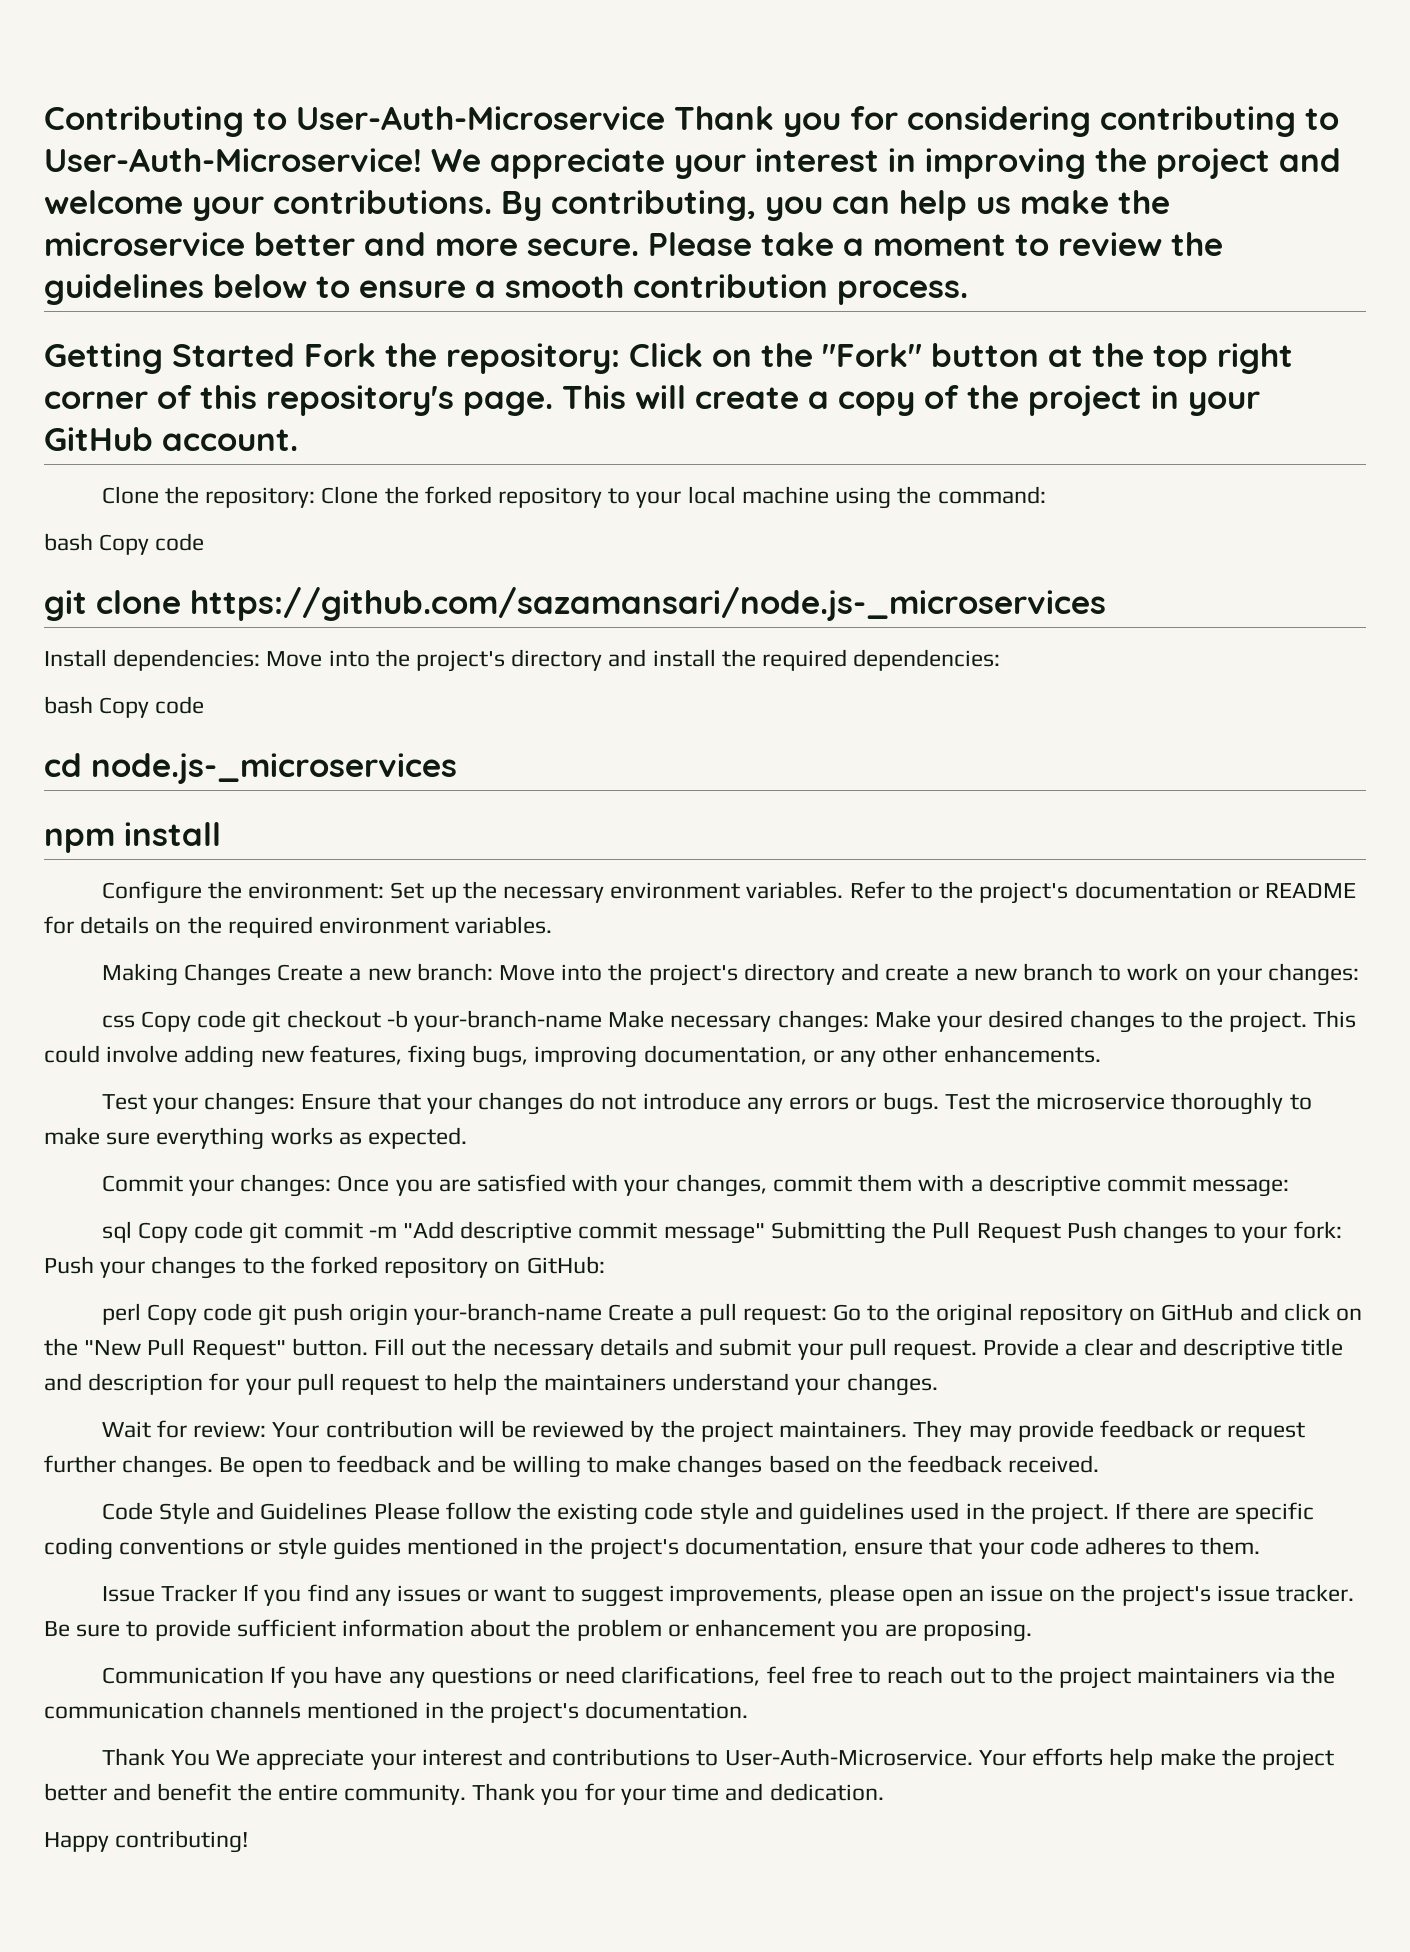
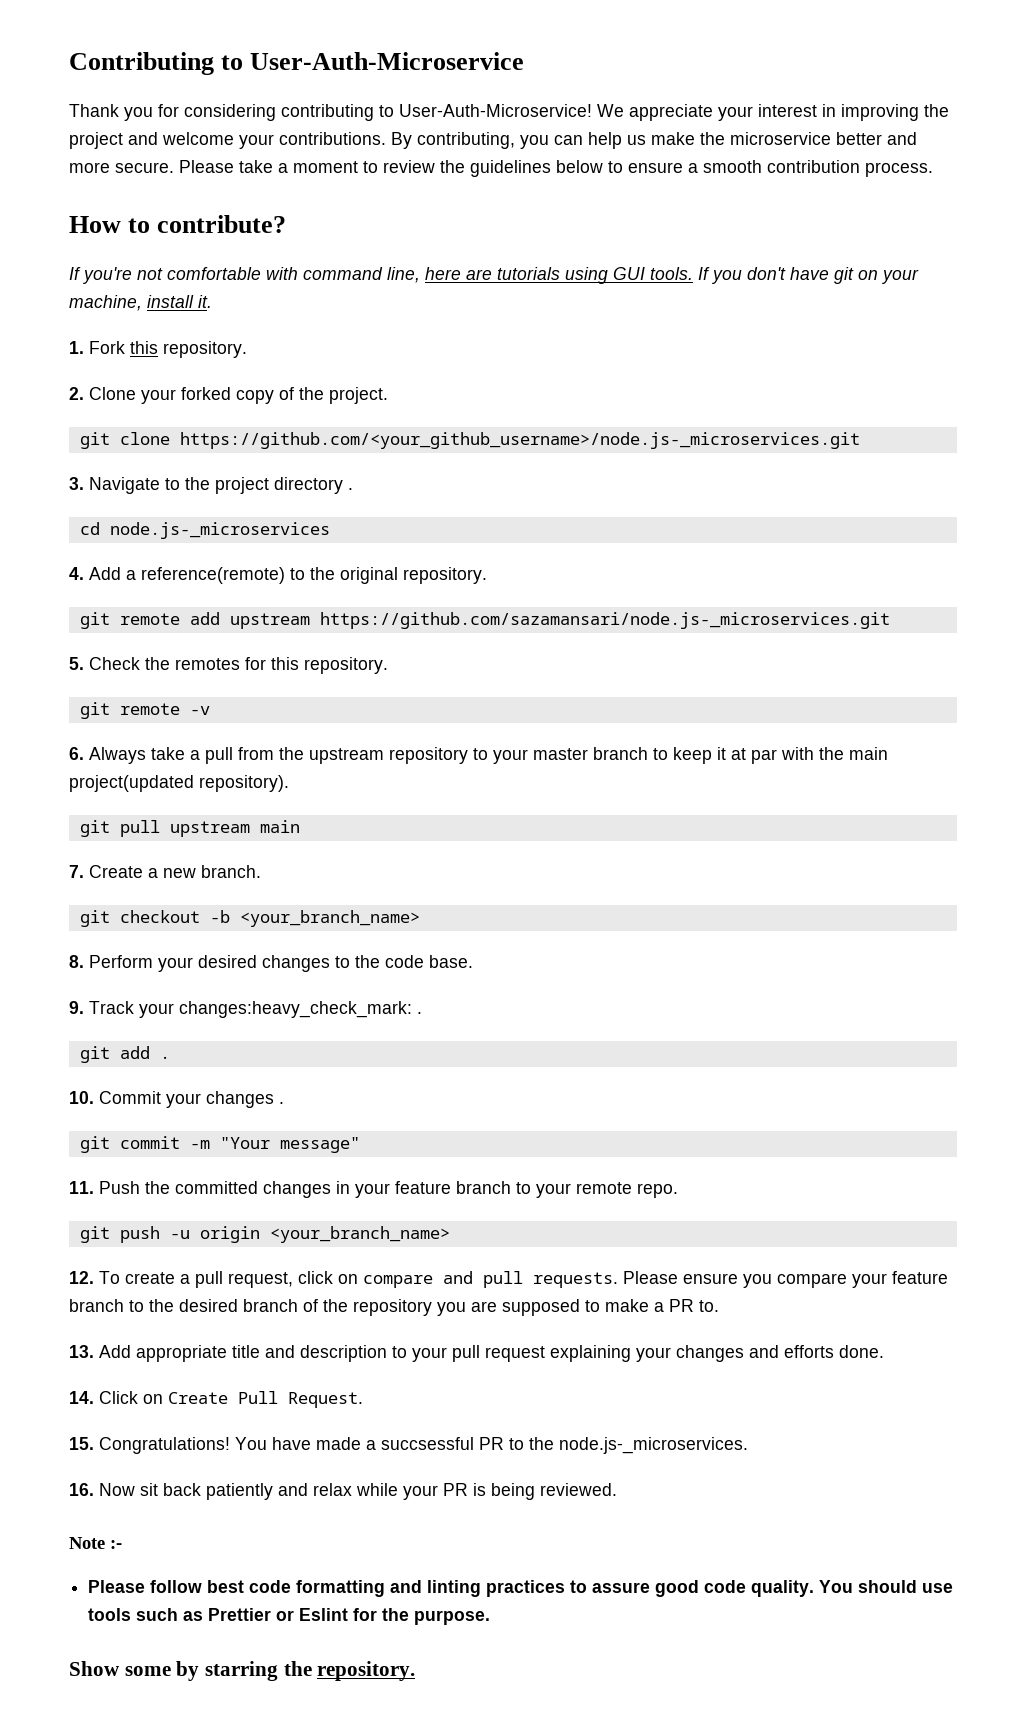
(665, 118) none -> (525, 61) //
[44,343,1293,374] [44,385,1260,416] [44,427,298,451] [101,486,1046,509] [44,533,205,555] [44,587,1106,621] [44,649,1001,672] [44,696,205,718] [44,753,457,784] [44,822,221,853] [101,881,1356,904] [44,916,553,938] [101,963,1360,986] [101,1010,931,1033] Getting Started Fork the repository: Click on the "Fork" button at the top right corner of this repository's page. This will create a copy of the project in your GitHub account. // Clone the repository: Clone the forked repository to your local machine using the command: // bash Copy code // git clone https://github.com/sazamansari/node.js-_microservices // Install dependencies: Move into the project's directory and install the required dependencies: // bash Copy code // cd node.js-_microservices // npm install // Configure the environment: Set up the necessary environment variables. Refer to the project's documentation or README for details on the required environment variables. // Making Changes Create a new branch: Move into the project's directory and create a new branch to work on your changes: // css Copy code git checkout -b your-branch-name Make necessary changes: Make -> [69,215,287,233] [69,267,919,284] [69,295,212,311] [69,341,247,358] [69,387,388,404] [79,432,860,449] [69,477,353,494] [79,522,330,539] [69,567,487,584] [79,612,890,629] [69,657,388,674] [79,702,210,719] [69,747,888,764] [69,775,289,792] [79,820,300,837] [69,865,261,878] [79,910,420,927] [69,955,153,968] How to contribute? // If you're not comfortable with command line, here are tutorials using GUI tools. If you don't have git on your machine, install it. // 1. Fork this repository. // 2. Clone your forked copy of the project. // git clone https://github.com/<your_github_username>/node.js-_microservices.git // 3. Navigate to the project directory . // cd node.js-_microservices // 4. Add a reference(remote) to the original repository. // git remote add upstream https://github.com/sazamansari/node.js-_microservices.git // 5. Check the remotes for this repository. // git remote -v // 6. Always take a pull from the upstream repository to your master branch to keep it at par with the main project(updated repository). // git pull upstream main // 7. Create a new branch. // git checkout -b <your_branch_name> // 8. Perform
[1229,1010,1357,1033] [44,1045,1101,1068] [101,1092,1312,1115] [44,1127,468,1150] [101,1174,1290,1197] [101,1221,1342,1244] [44,1256,605,1279] [101,1303,1363,1326] [44,1338,1295,1360] project. This could involve adding new features, fixing bugs, improving documentation, or any other enhancements. // Test your changes: Ensure that your changes do not introduce any errors or bugs. Test the microservice thoroughly to make sure everything works as expected. // Commit your changes: Once you are satisfied with your changes, commit them with a descriptive commit message: // sql Copy code git commit -m "Add descriptive commit message" Submitting the Pull Request Push changes to your fork: Push your changes to the forked repository on GitHub: // perl Copy code git push origin your-branch-name Create a pull request: Go to the original repository on GitHub and click on the "New Pull Request" button. Fill out the necessary details and submit your pull request. Provide a clear and descriptive -> [385,955,473,968] [69,1001,422,1018] [79,1046,170,1063] [69,1091,284,1108] [79,1136,360,1153] [69,1181,678,1198] [79,1226,450,1243] [69,1271,948,1288] [69,1299,719,1316] [69,1345,227,1362] code base. // 9. Track your changes:heavy_check_mark: . // git add . // 10. Commit your changes . // git commit -m "Your message" // 11. Push the committed changes in your feature branch to your remote repo. // git push -u origin <your_branch_name> // 12. To create a pull request, click on compare and pull requests. Please ensure you compare your feature branch to the desired branch of the repository you are supposed to make a PR to. // 13. Add appropriate
[209,1373,240,1391] for -> [392,1346,407,1358] to
[425,1373,938,1396] [101,1420,1306,1443] [44,1455,1100,1478] [101,1502,1314,1525] [44,1537,1261,1560] [101,1584,1355,1607] [44,1619,1032,1642] [101,1666,1335,1689] [44,1701,749,1724] [101,1748,1334,1771] [44,1783,884,1805] [44,1830,249,1853] to help the maintainers understand your changes. // Wait for review: Your contribution will be reviewed by the project maintainers. They may provide feedback or request further changes. Be open to feedback and be willing to make changes based on the feedback received. // Code Style and Guidelines Please follow the existing code style and guidelines used in the project. If there are specific coding conventions or style guides mentioned in the project's documentation, ensure that your code adheres to them. // Issue Tracker If you find any issues or want to suggest improvements, please open an issue on the project's issue tracker. Be sure to provide sufficient information about the problem or enhancement you are proposing. // Communication If you have any questions or need clarifications, feel free to reach out to the project maintainers via the communication channels mentioned in the project's documentation. // Thank You We appreciate your interest and contributions to User-Auth-Microservice. Your efforts help make the project better and benefit the entire community. Thank you for your time and dedication. // Happy contributing! -> [550,1345,884,1362] [69,1391,363,1408] [69,1437,748,1454] [69,1483,617,1500] [69,1537,122,1549] [88,1580,954,1597] [88,1608,491,1625] [69,1661,416,1681] explaining your changes and efforts done. // 14. Click on Create Pull Request. // 15. Congratulations! You have made a succsessful PR to the node.js-_microservices. // 16. Now sit back patiently and relax while your PR is being reviewed. // Note :- // Please follow best code formatting and linting practices to assure good code quality. You should use tools such as Prettier or Eslint for the purpose. // Show some by starring the repository.

